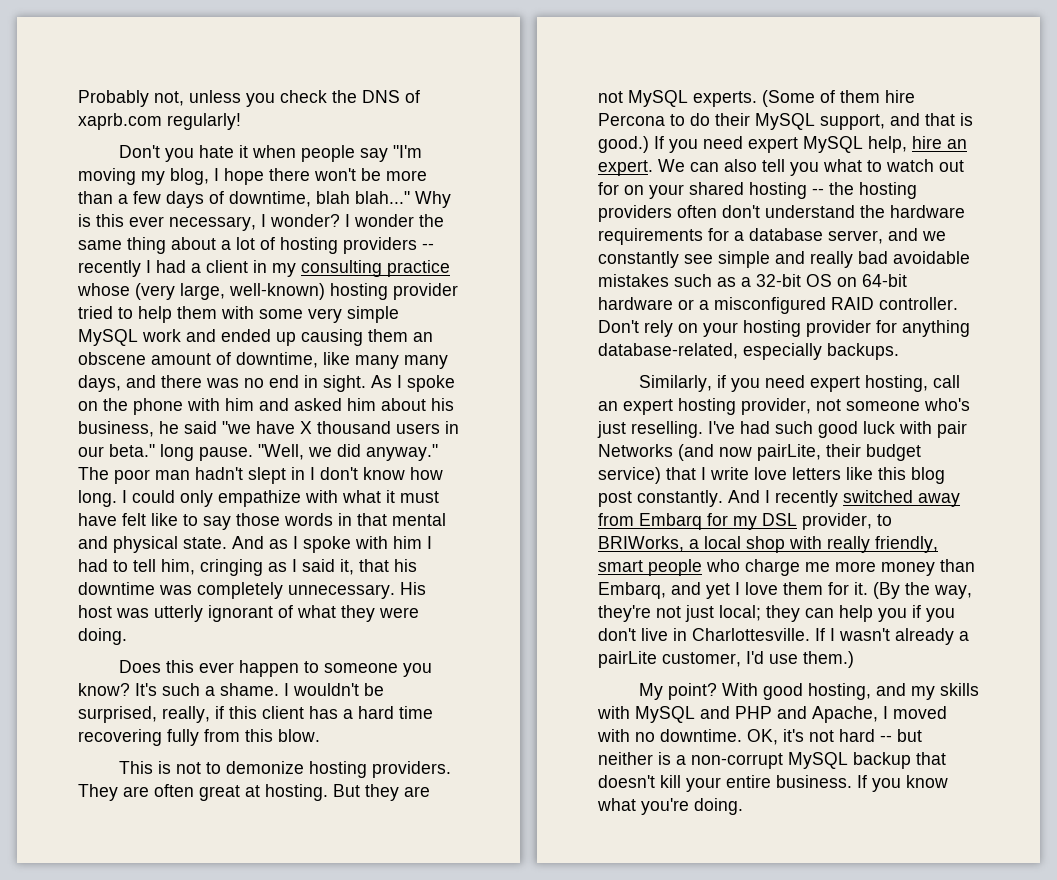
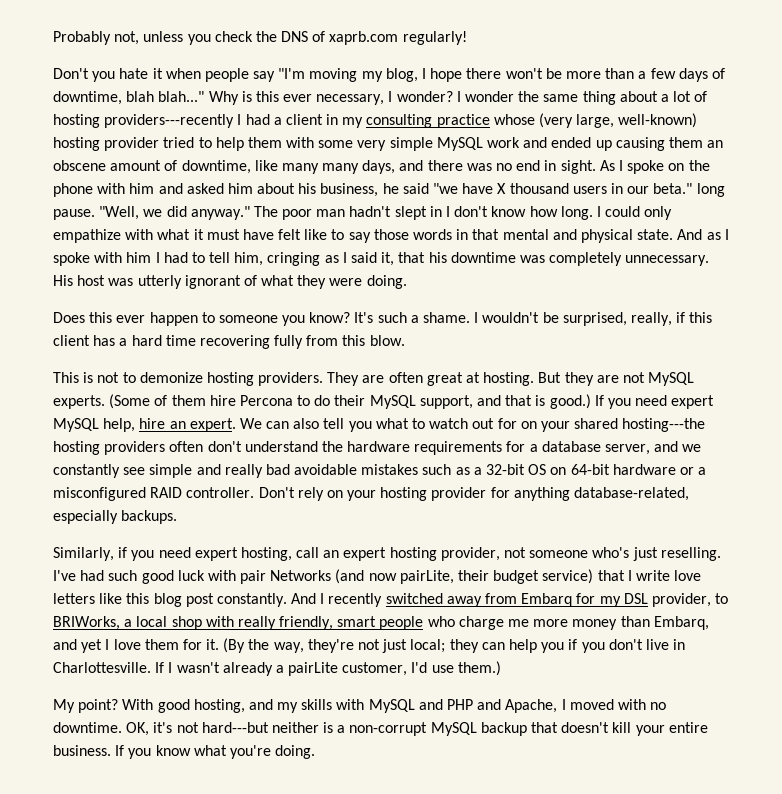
[343,237,434,254] [78,260,141,277] providers -- recently -> [104,114,235,128] providers---recently
[749,182,854,199] hosting -- the -> [622,418,706,432] hosting---the
[839,729,922,742] hard -- but -> [201,722,269,733] hard---but

